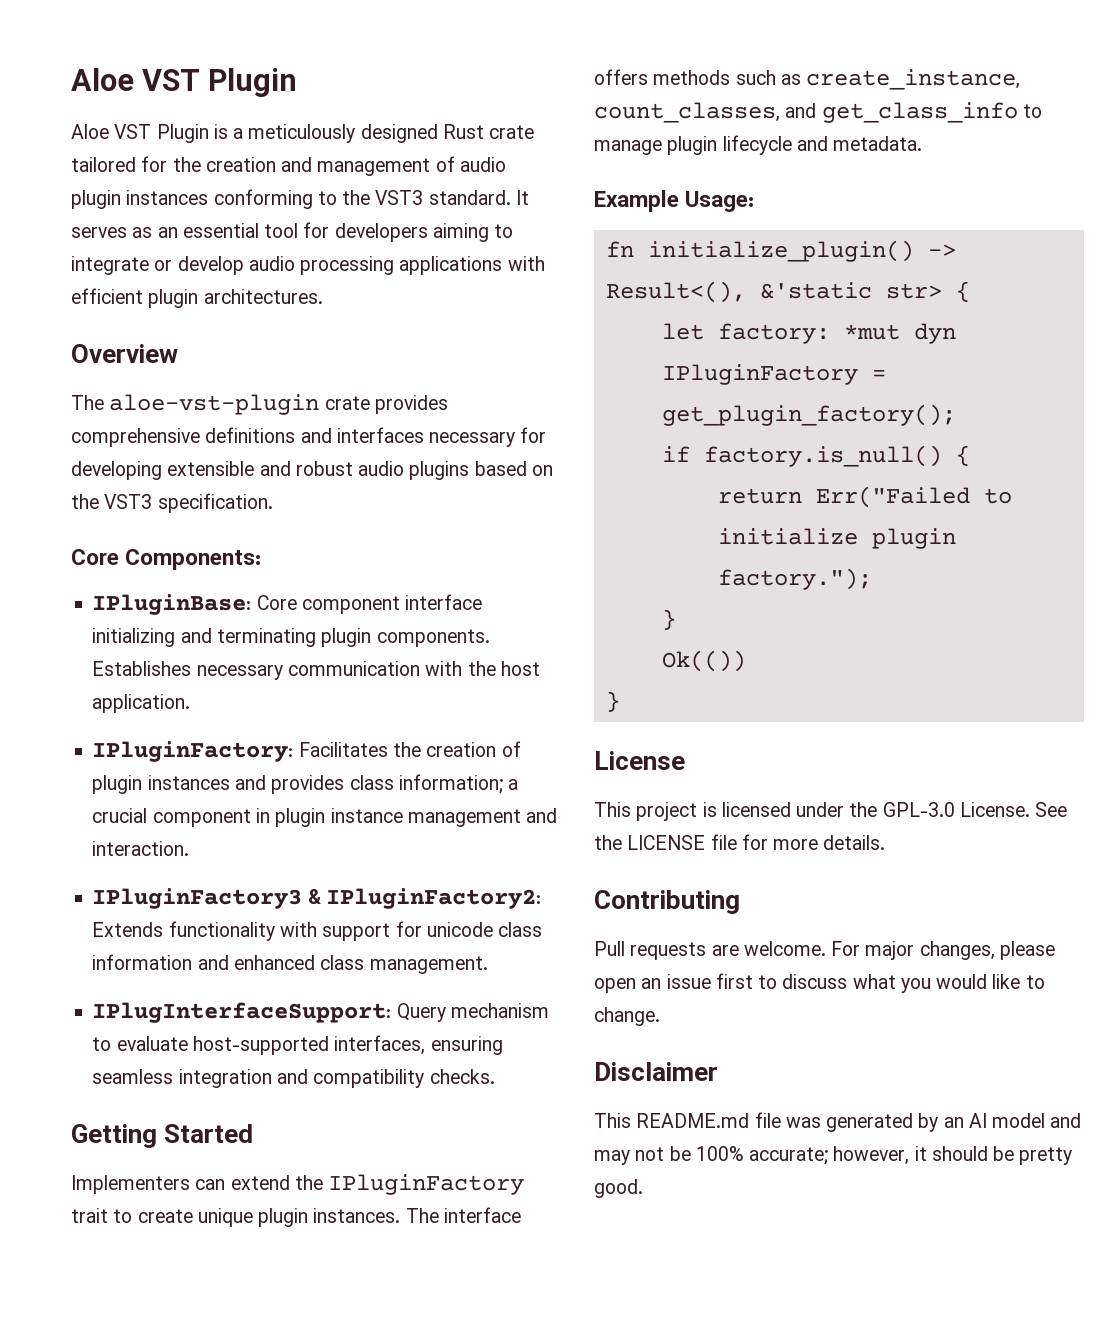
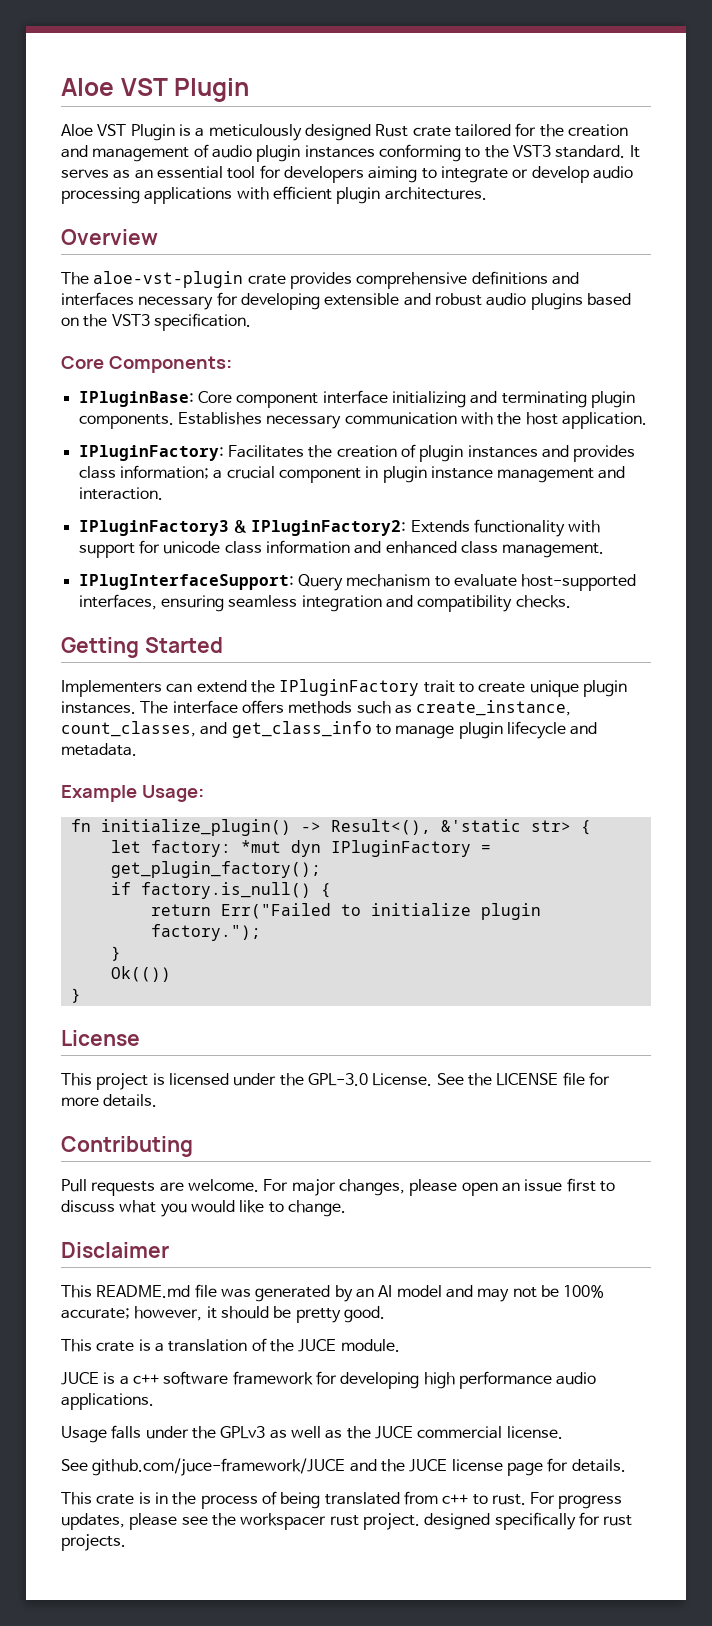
(643, 1188) none -> [61,1338,400,1352] [61,1371,597,1389] [61,1393,154,1410] [61,1425,563,1443] [61,1458,626,1476] [61,1491,623,1509] [61,1512,633,1530] [61,1534,126,1551] // This crate is a translation of the JUCE module. // JUCE is a c++ software framework for developing high performance audio applications. // Usage falls under the GPLv3 as well as the JUCE commercial license. // See github.com/juce-framework/JUCE and the JUCE license page for details. // This crate is in the process of being translated from c++ to rust. For progress updates, please see the workspacer rust project. designed specifically for rust projects.

